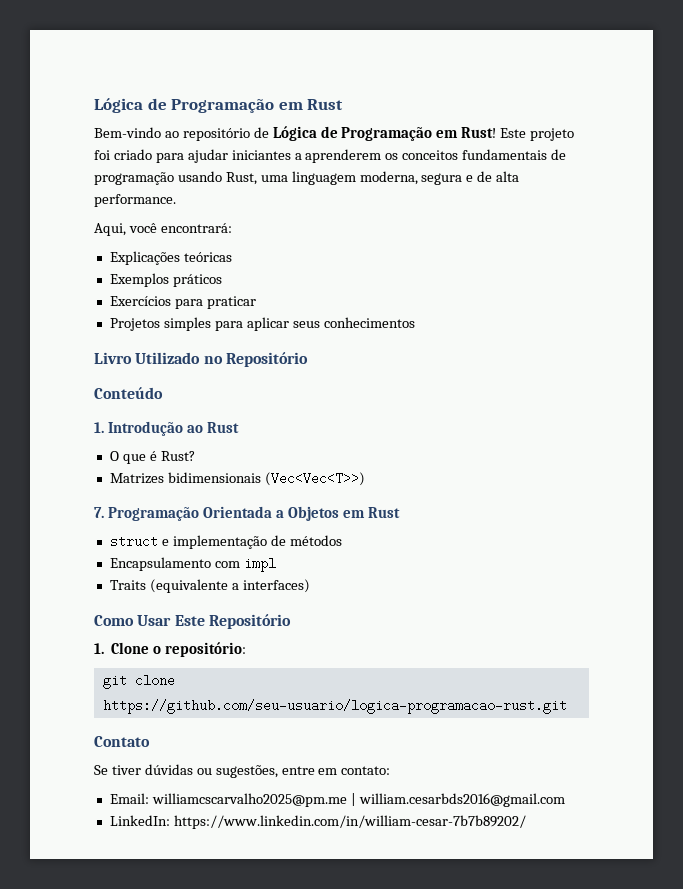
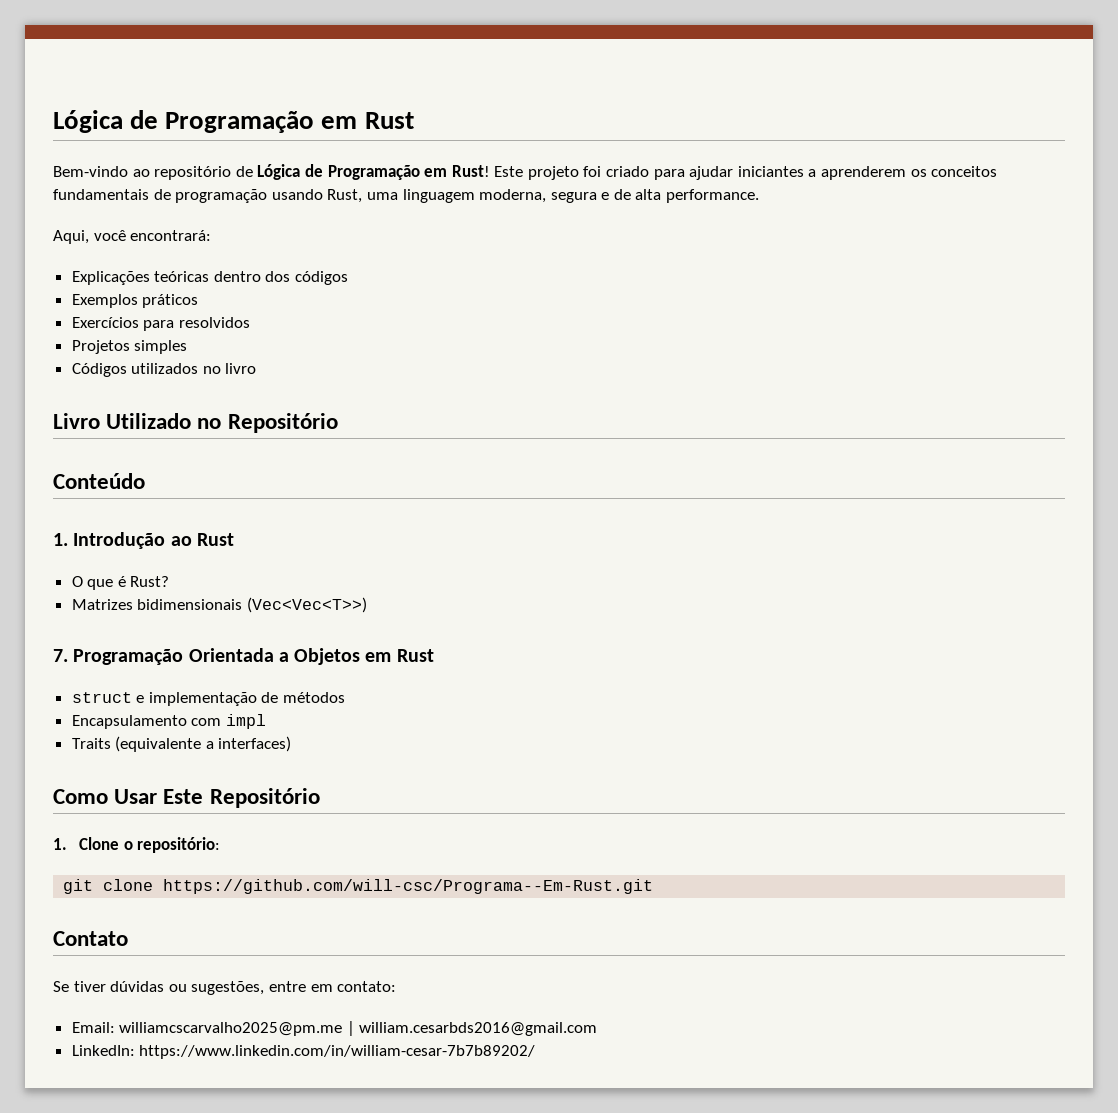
(232, 257) none -> [213,271,349,285] dentro dos códigos
[206,296,256,309] praticar -> [178,317,250,328] resolvidos
[214,317,415,331] para aplicar seus conhecimentos -> [71,363,257,377] // Códigos utilizados no livro
[102,699,567,714] https://github.com/seu-usuario/logica-programacao-rust.git -> [163,879,654,894] https://github.com/will-csc/Programa--Em-Rust.git

